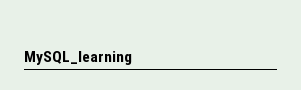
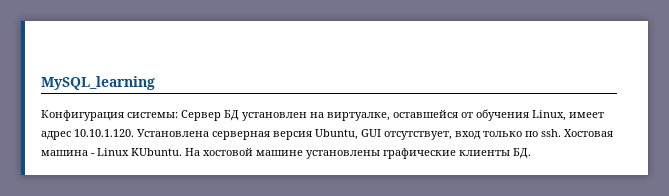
(132, 58) none -> [41,109,604,121] [41,129,613,140] [41,148,531,159] // Конфигурация системы: Сервер БД установлен на виртуалке, оставшейся от обучения Linux, имеет адрес 10.10.1.120. Установлена серверная версия Ubuntu, GUI отсутствует, вход только по ssh. Хостовая машина - Linux KUbuntu. На хостовой машине установлены графические клиенты БД.

